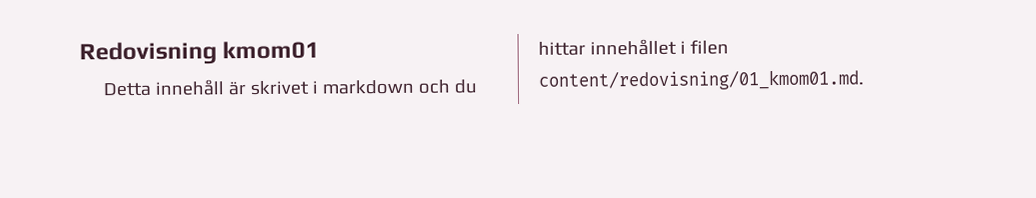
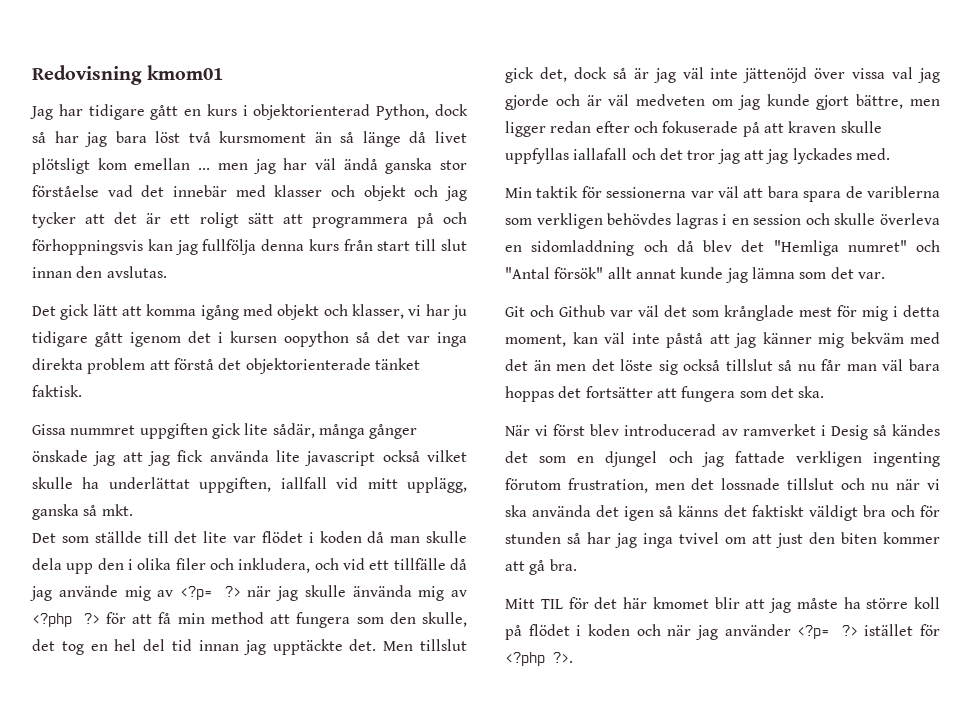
[103,79,478,97] [538,38,729,56] [538,69,864,91] Detta innehåll är skrivet i markdown och du hittar innehållet i filen content/redovisning/01_kmom01.md. -> [30,104,468,120] [32,131,468,147] [32,158,467,174] [32,185,468,201] [32,212,467,228] [32,239,467,255] [32,266,167,278] [32,304,467,320] [32,331,467,347] [32,358,420,374] [32,385,82,397] [32,423,418,439] [32,450,467,466] [32,477,467,493] [32,504,133,520] [32,531,467,543] [32,558,467,574] [30,585,467,601] [32,612,467,628] [32,639,467,655] [505,67,940,83] [505,94,940,110] [505,121,882,137] [505,148,890,164] [505,186,940,202] [505,213,940,229] [505,240,940,256] [505,267,885,283] [505,305,940,321] [505,332,940,348] [505,359,940,375] [505,386,825,402] [505,424,941,440] [505,451,940,467] [505,478,940,493] [505,505,940,521] [505,532,940,548] [505,559,577,575] [505,597,940,613] [505,624,940,640] [505,652,573,666] Jag har tidigare gått en kurs i objektorienterad Python, dock så har jag bara löst två kursmoment än så länge då livet plötsligt kom emellan ... men jag har väl ändå ganska stor förståelse vad det innebär med klasser och objekt och jag tycker att det är ett roligt sätt att programmera på och förhoppningsvis kan jag fullfölja denna kurs från start till slut innan den avslutas. // Det gick lätt att komma igång med objekt och klasser, vi har ju tidigare gått igenom det i kursen oopython så det var inga direkta problem att förstå det objektorienterade tänket faktisk. // Gissa nummret uppgiften gick lite sådär, många gånger önskade jag att jag fick använda lite javascript också vilket skulle ha underlättat uppgiften, iallfall vid mitt upplägg, ganska så mkt. // Det som ställde till det lite var flödet i koden då man skulle dela upp den i olika filer och inkludera, och vid ett tillfälle då jag använde mig av <?p= ?> när jag skulle änvända mig av <?php ?> för att få min method att fungera som den skulle, det tog en hel del tid innan jag upptäckte det. Men tillslut gick det, dock så är jag väl inte jättenöjd över vissa val jag gjorde och är väl medveten om jag kunde gjort bättre, men ligger redan efter och fokuserade på att kraven skulle uppfyllas iallafall och det tror jag att jag lyckades med. // Min taktik för sessionerna var väl att bara spara de variblerna som verkligen behövdes lagras i en session och skulle överleva en sidomladdning och då blev det "Hemliga numret" och "Antal försök" allt annat kunde jag lämna som det var. // Git och Github var väl det som krånglade mest för mig i detta moment, kan väl inte påstå att jag känner mig bekväm med det än men det löste sig också tillslut så nu får man väl bara hoppas det fortsätter att fungera som det ska. // När vi först blev introducerad av ramverket i Desig så kändes det som en djungel och jag fattade verkligen ingenting förutom frustration, men det lossnade tillslut och nu när vi ska använda det igen så känns det faktiskt väldigt bra och för stunden så har jag inga tvivel om att just den biten kommer att gå bra. // Mitt TIL för det här kmomet blir att jag måste ha större koll på flödet i koden och när jag använder <?p= ?> istället för <?php ?>.

